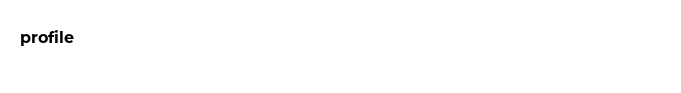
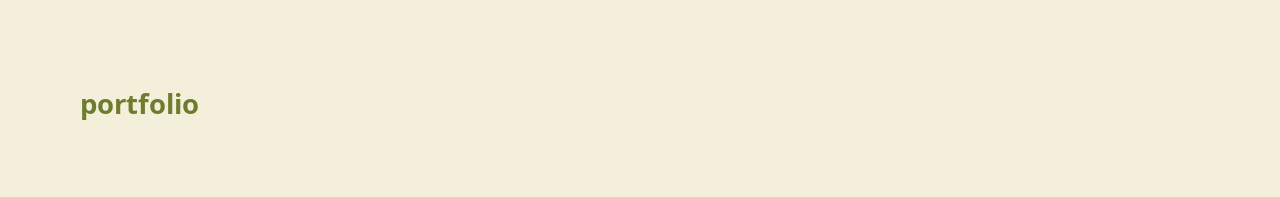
[20,30,74,46] profile -> [80,93,199,120] portfolio

